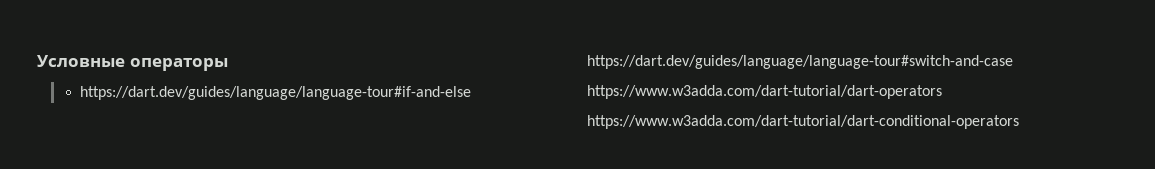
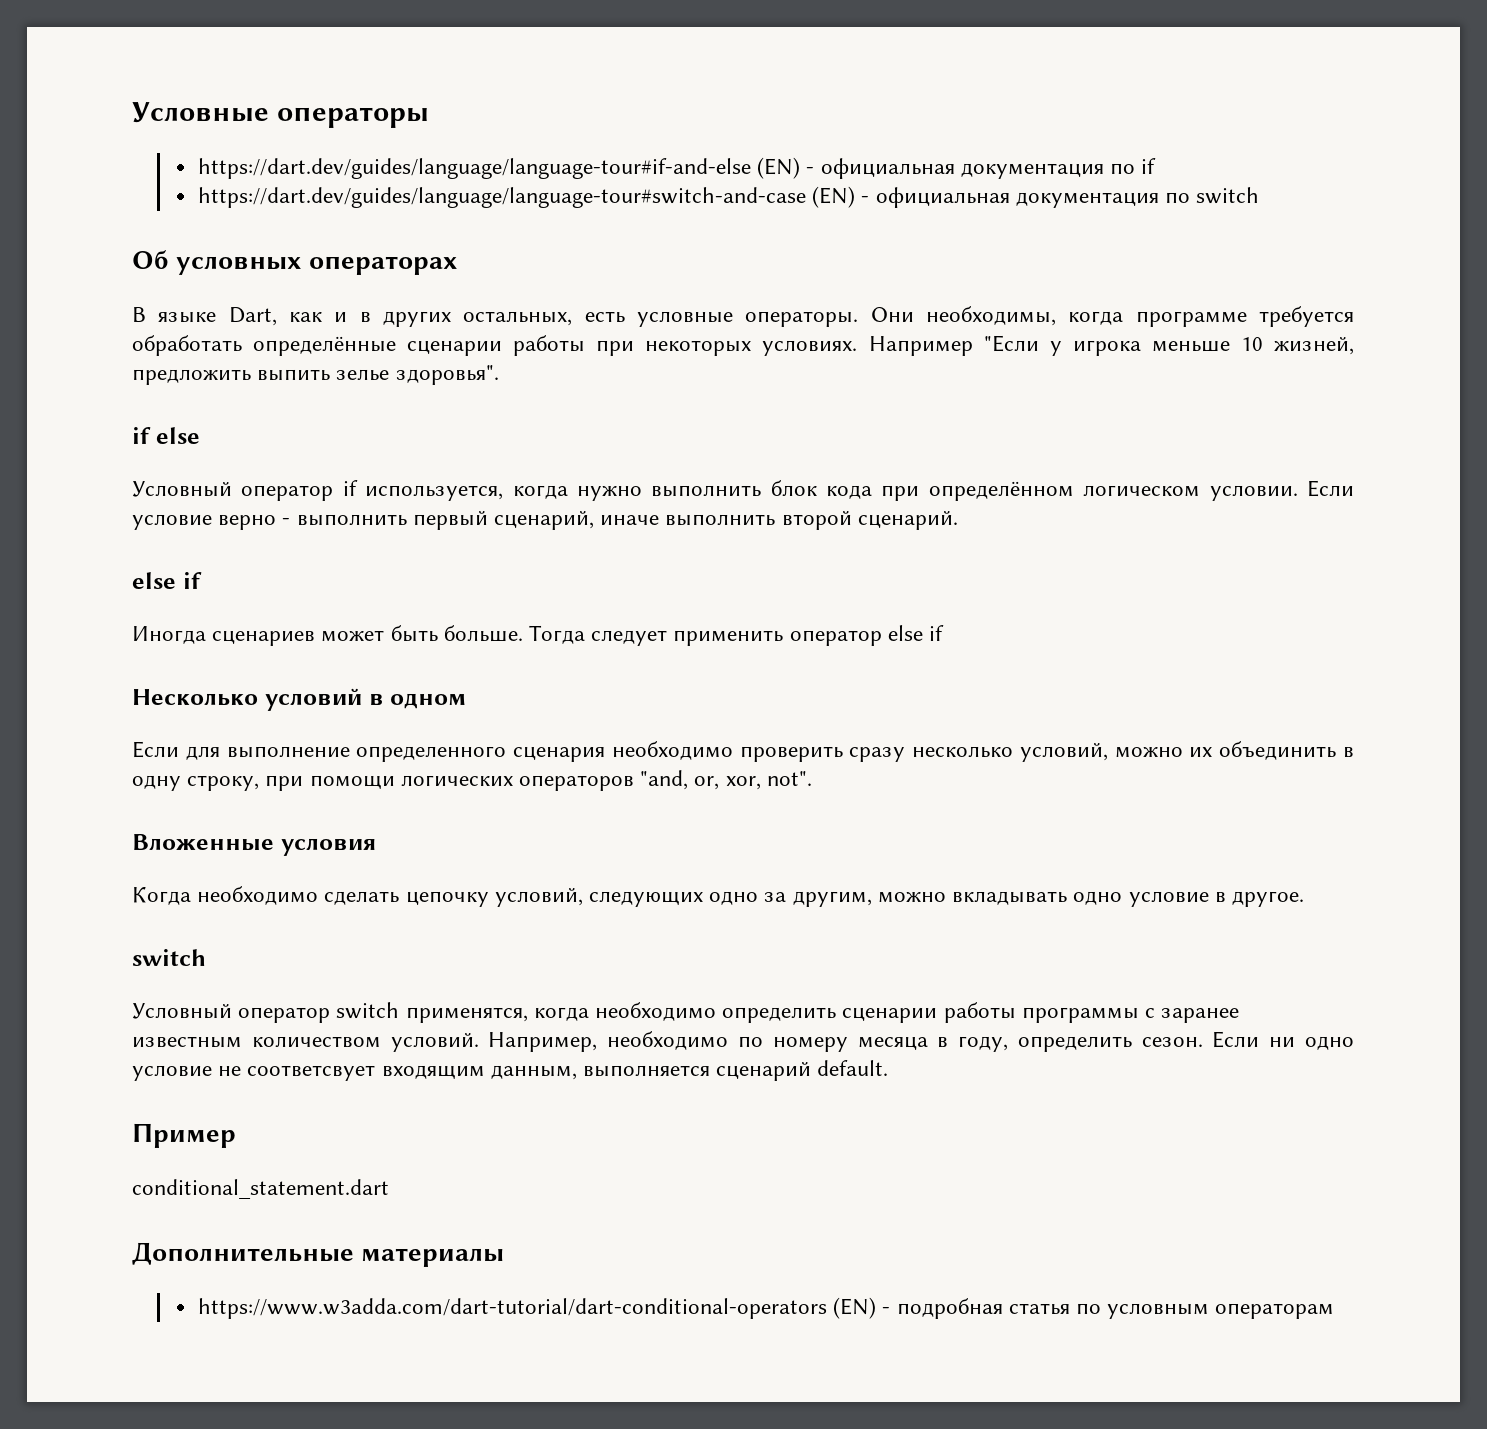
[587,55,1013,69] [587,85,942,99] [587,115,1019,129] // https://dart.dev/guides/language/language-tour#switch-and-case // https://www.w3adda.com/dart-tutorial/dart-operators // https://www.w3adda.com/dart-tutorial/dart-conditional-operators -> [757,157,1157,179] [197,186,1260,208] [132,250,457,275] [132,306,1354,327] [132,335,1355,356] [132,365,499,385] [132,427,200,444] [132,480,1354,501] [132,510,958,530] [132,572,202,589] [132,625,945,646] [132,688,467,711] [132,741,1354,762] [132,770,812,791] [132,834,376,856] [132,886,1304,907] [132,949,206,966] [132,1002,1240,1023] [132,1031,1354,1052] [132,1060,889,1081] [132,1123,236,1148] [132,1179,389,1199] [132,1242,505,1267] [197,1297,1335,1319] (EN) - официальная документация по if // https://dart.dev/guides/language/language-tour#switch-and-case (EN) - официальная документация по switch // Об условных операторах // В языке Dart, как и в других остальных, есть условные операторы. Они необходимы, когда программе требуется обработать определённые сценарии работы при некоторых условиях. Например "Если у игрока меньше 10 жизней, предложить выпить зелье здоровья". // if else // Условный оператор if используется, когда нужно выполнить блок кода при определённом логическом условии. Если условие верно - выполнить первый сценарий, иначе выполнить второй сценарий. // else if // Иногда сценариев может быть больше. Тогда следует применить оператор else if // Несколько условий в одном // Если для выполнение определенного сценария необходимо проверить сразу несколько условий, можно их объединить в одну строку, при помощи логических операторов "and, or, xor, not". // Вложенные условия // Когда необходимо сделать цепочку условий, следующих одно за другим, можно вкладывать одно условие в другое. // switch // Условный оператор switch применятся, когда необходимо определить сценарии работы программы с заранее известным количеством условий. Например, необходимо по номеру месяца в году, определить сезон. Если ни одно условие не соответсвует входящим данным, выполняется сценарий default. // Пример // conditional_statement.dart // Дополнительные материалы // https://www.w3adda.com/dart-tutorial/dart-conditional-operators (EN) - подробная статья по условным операторам

